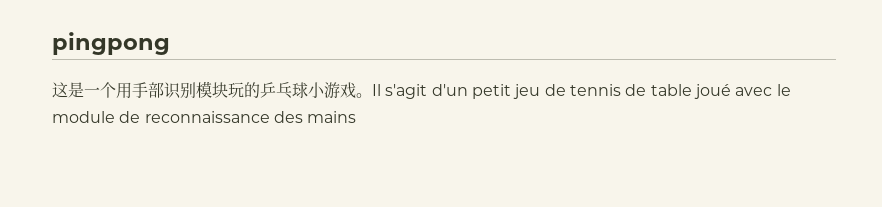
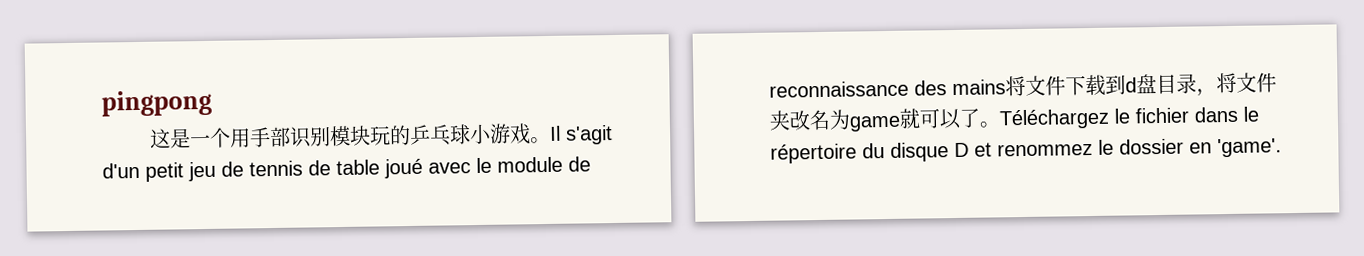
(357, 117) none -> [1005,72,1277,97] [769,106,1259,132] [770,138,1282,164] 将文件下载到d盘目录，将文件夹改名为game就可以了。Téléchargez le fichier dans le répertoire du disque D et renommez le dossier en 'game'.

